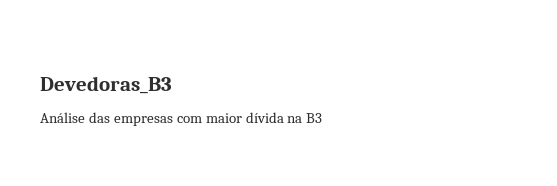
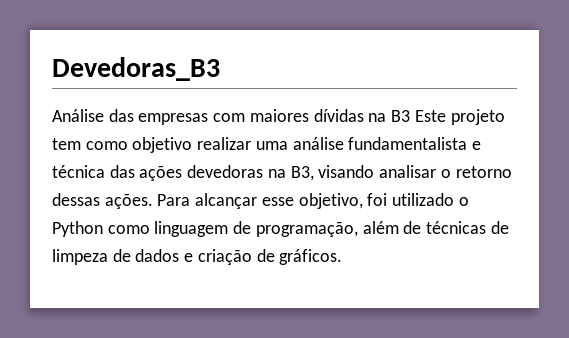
[205,112,323,123] maior dívida na B3 -> [249,109,505,125] [52,137,482,153] [52,165,512,181] [52,193,469,209] [52,221,509,237] [52,249,343,265] maiores dívidas na B3 Este projeto tem como objetivo realizar uma análise fundamentalista e técnica das ações devedoras na B3, visando analisar o retorno dessas ações. Para alcançar esse objetivo, foi utilizado o Python como linguagem de programação, além de técnicas de limpeza de dados e criação de gráficos.

